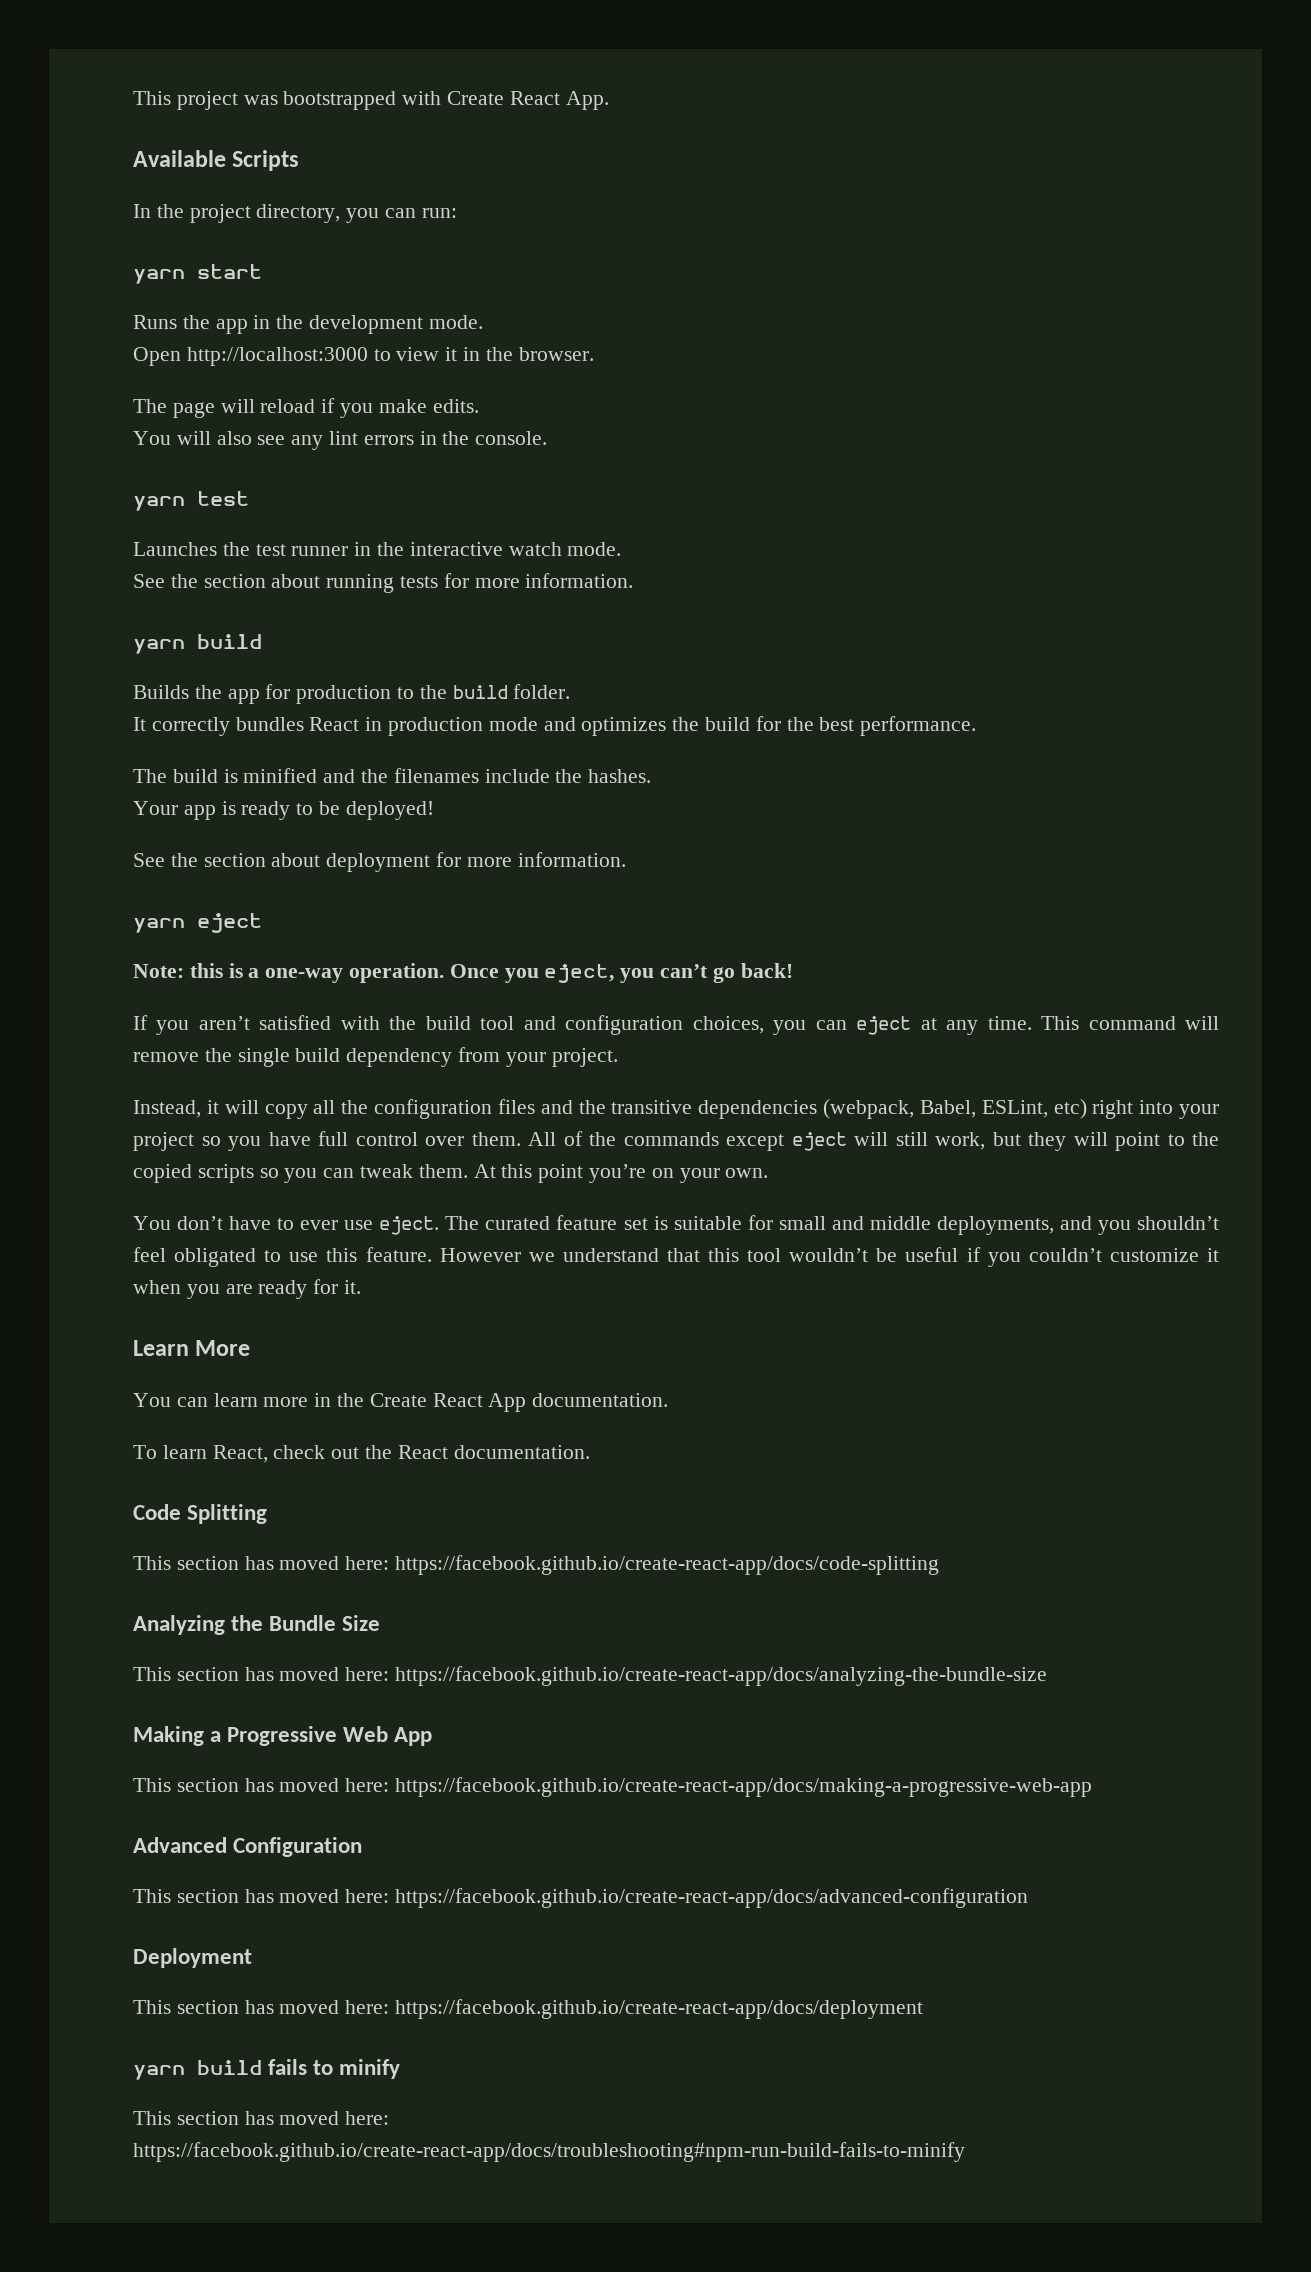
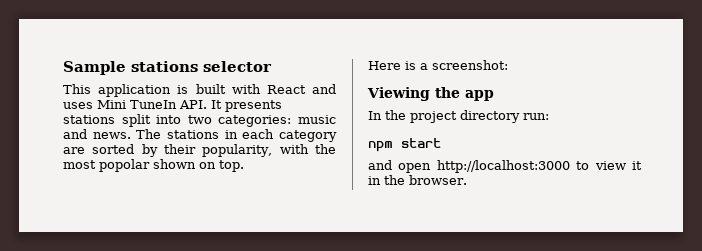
[133,91,609,110] [133,150,300,171] This project was bootstrapped with Create React App. // Available Scripts -> [63,61,272,75] [63,84,336,97] [63,100,282,112] [63,114,336,127] [63,129,337,142] [63,144,336,157] [63,159,244,172] [368,60,508,70] [367,87,494,101] Sample stations selector // This application is built with React and uses Mini TuneIn API. It presents stations split into two categories: music and news. The stations in each category are sorted by their popularity, with the most popolar shown on top. // Here is a screenshot: // Viewing the app
[256,204,417,223] directory, you can -> [460,110,520,123] directory
[133,269,185,284] yarn -> [368,141,393,152] npm
[133,315,483,334] [133,347,181,366] Runs the app in the development mode. // Open -> [368,160,432,173] and open
[133,398,479,418] [133,431,548,450] [133,491,249,511] [133,542,622,556] [133,573,634,593] [133,634,262,654] [133,684,571,704] [133,716,977,736] [133,768,652,783] [133,801,434,820] [133,852,626,872] [133,913,262,933] [133,963,793,983] [133,1015,1220,1035] [133,1047,618,1067] [133,1099,1220,1119] [133,1131,1219,1151] [133,1164,769,1183] [133,1215,1219,1235] [133,1247,1219,1267] [133,1279,362,1299] [133,1340,251,1356] [133,1393,669,1412] [133,1445,590,1463] [133,1504,268,1524] [133,1555,940,1575] [133,1615,381,1635] [133,1666,1048,1686] [133,1726,433,1746] [133,1777,1093,1797] [133,1837,363,1857] [133,1888,1029,1908] [133,1948,252,1968] [133,1999,924,2019] [133,2059,401,2080] [133,2111,390,2125] [133,2142,965,2162] // The page will reload if you make edits. // You will also see any lint errors in the console. // yarn test // Launches the test runner in the interactive watch mode. // See the section about running tests for more information. // yarn build // Builds the app for production to the build folder. // It correctly bundles React in production mode and optimizes the build for the best performance. // The build is minified and the filenames include the hashes. // Your app is ready to be deployed! // See the section about deployment for more information. // yarn eject // Note: this is a one-way operation. Once you eject, you can’t go back! // If you aren’t satisfied with the build tool and configuration choices, you can eject at any time. This command will remove the single build dependency from your project. // Instead, it will copy all the configuration files and the transitive dependencies (webpack, Babel, ESLint, etc) right into your project so you have full control over them. All of the commands except eject will still work, but they will point to the copied scripts so you can tweak them. At this point you’re on your own. // You don’t have to ever use eject. The curated feature set is suitable for small and middle deployments, and you shouldn’t feel obligated to use this feature. However we understand that this tool wouldn’t be useful if you couldn’t customize it when you are ready for it. // Learn More // You can learn more in the Create React App documentation. // To learn React, check out the React documentation. // Code Splitting // This section has moved here: https://facebook.github.io/create-react-app/docs/code-splitting // Analyzing the Bundle Size // This section has moved here: https://facebook.github.io/create-react-app/docs/analyzing-the-bundle-size // Making a Progressive Web App // This section has moved here: https://facebook.github.io/create-react-app/docs/making-a-progressive-web-app // Advanced Configuration // This section has moved here: https://facebook.github.io/create-react-app/docs/advanced-configuration // Deployment // This section has moved here: https://facebook.github.io/create-react-app/docs/deployment // yarn build fails to minify // This section has moved here: https://facebook.github.io/create-react-app/docs/troubleshooting#npm-run-build-fails-to-minify -> (467, 180) none

